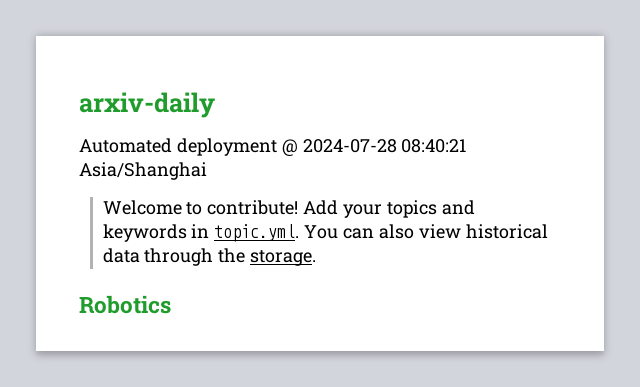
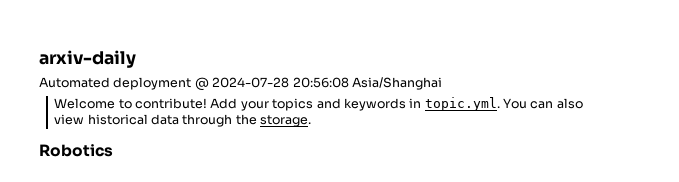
[401,139,467,153] 08:40:21 -> [292,77,349,88] 20:56:08

